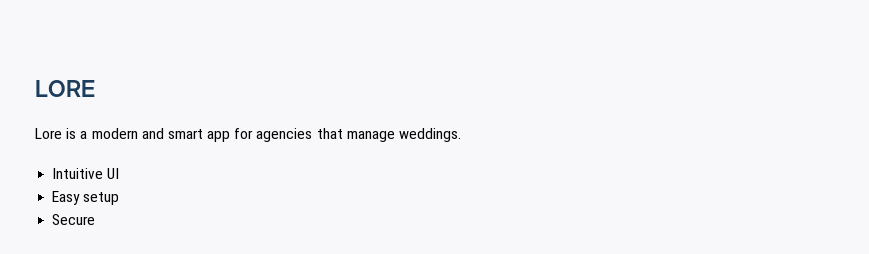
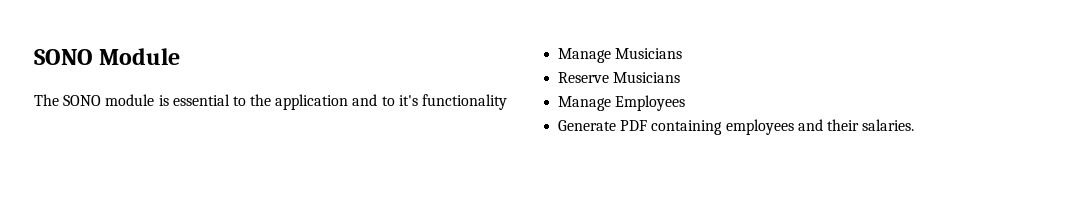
[35,80,95,97] [35,128,462,142] [52,168,120,179] [52,191,120,205] [52,214,96,225] LORE // Lore is a modern and smart app for agencies that manage weddings. // Intuitive UI // Easy setup // Secure -> [34,48,181,65] [34,94,508,110] [558,48,683,63] [558,72,681,83] [558,95,686,111] [558,119,915,135] SONO Module // The SONO module is essential to the application and to it's functionality // Manage Musicians // Reserve Musicians // Manage Employees // Generate PDF containing employees and their salaries.

